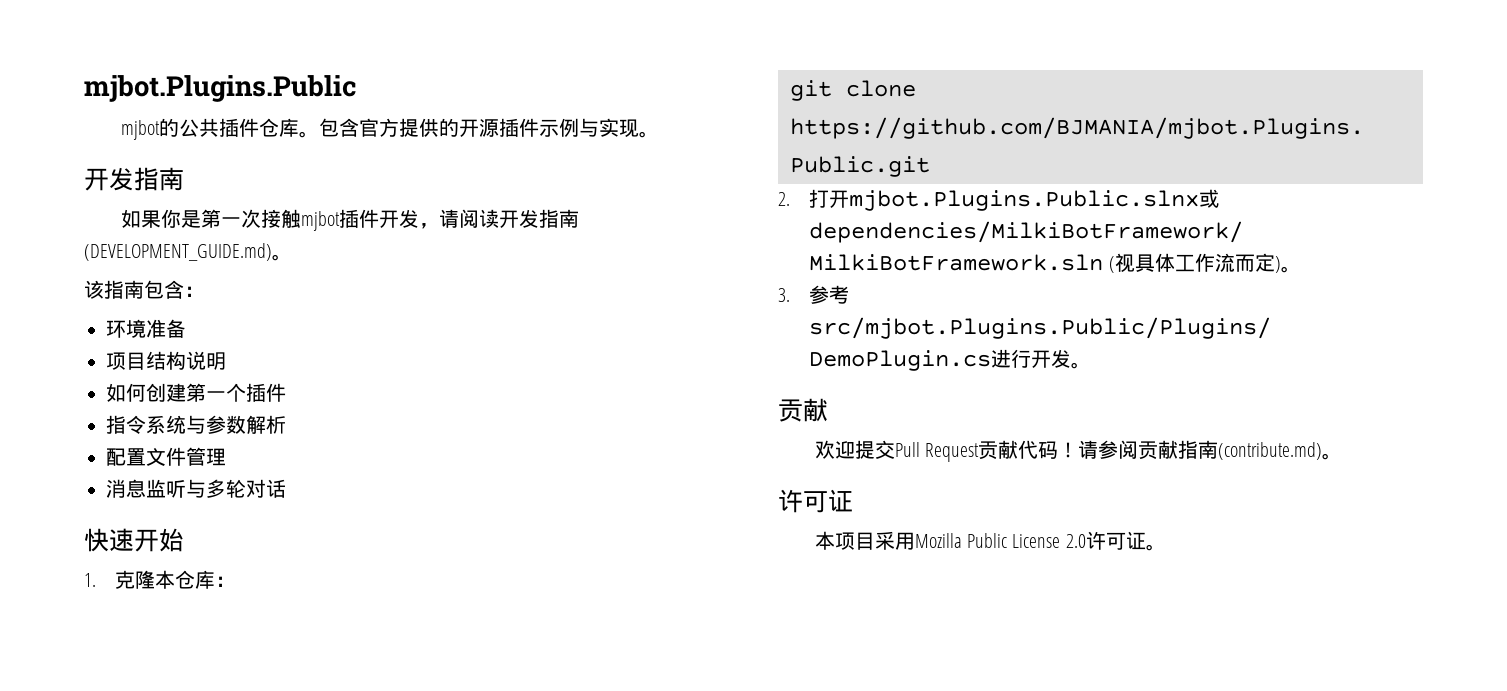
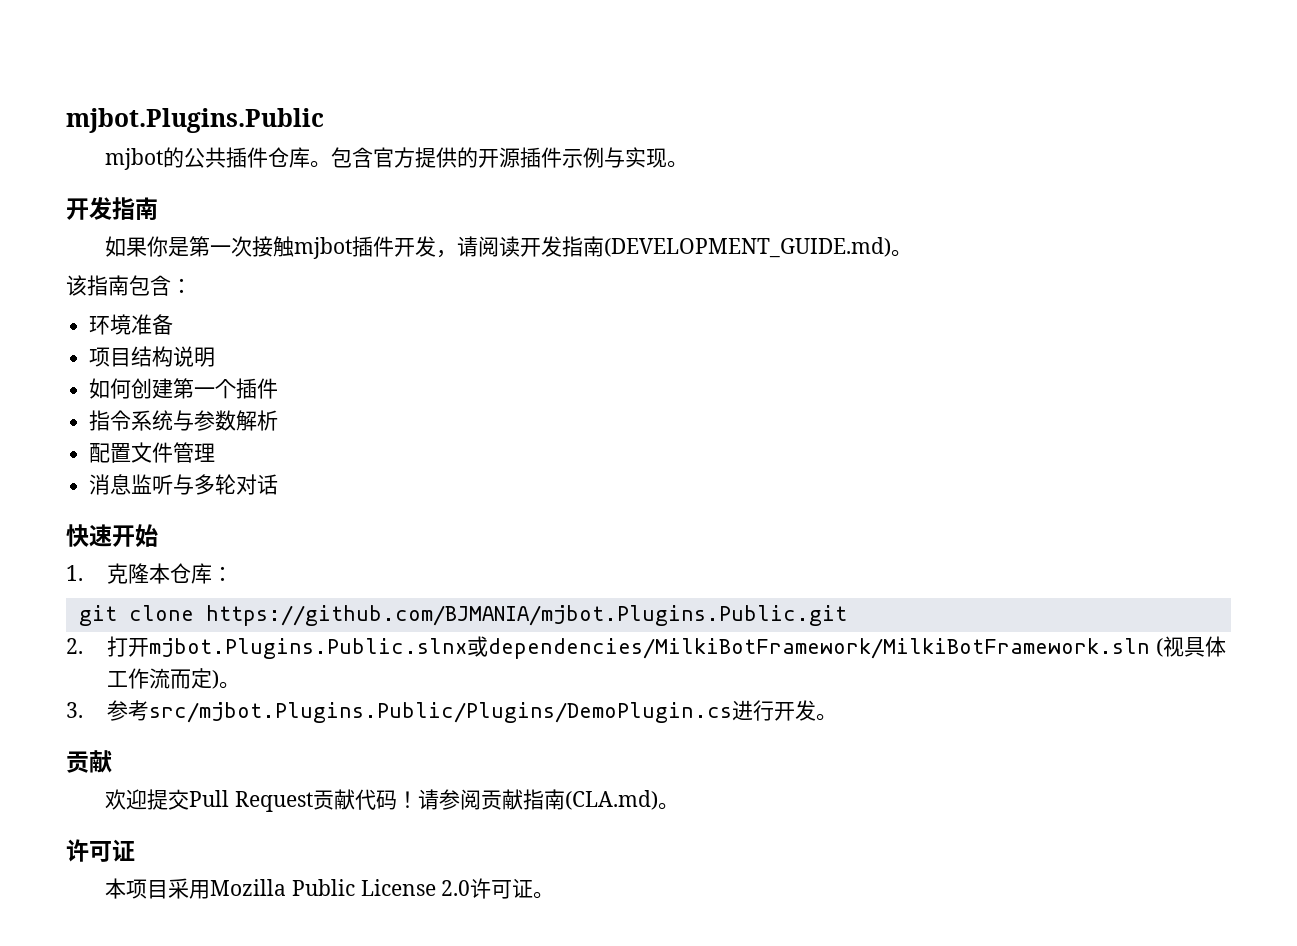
[1217,442,1322,460] (contribute.md) -> [565,790,659,810] (CLA.md)

